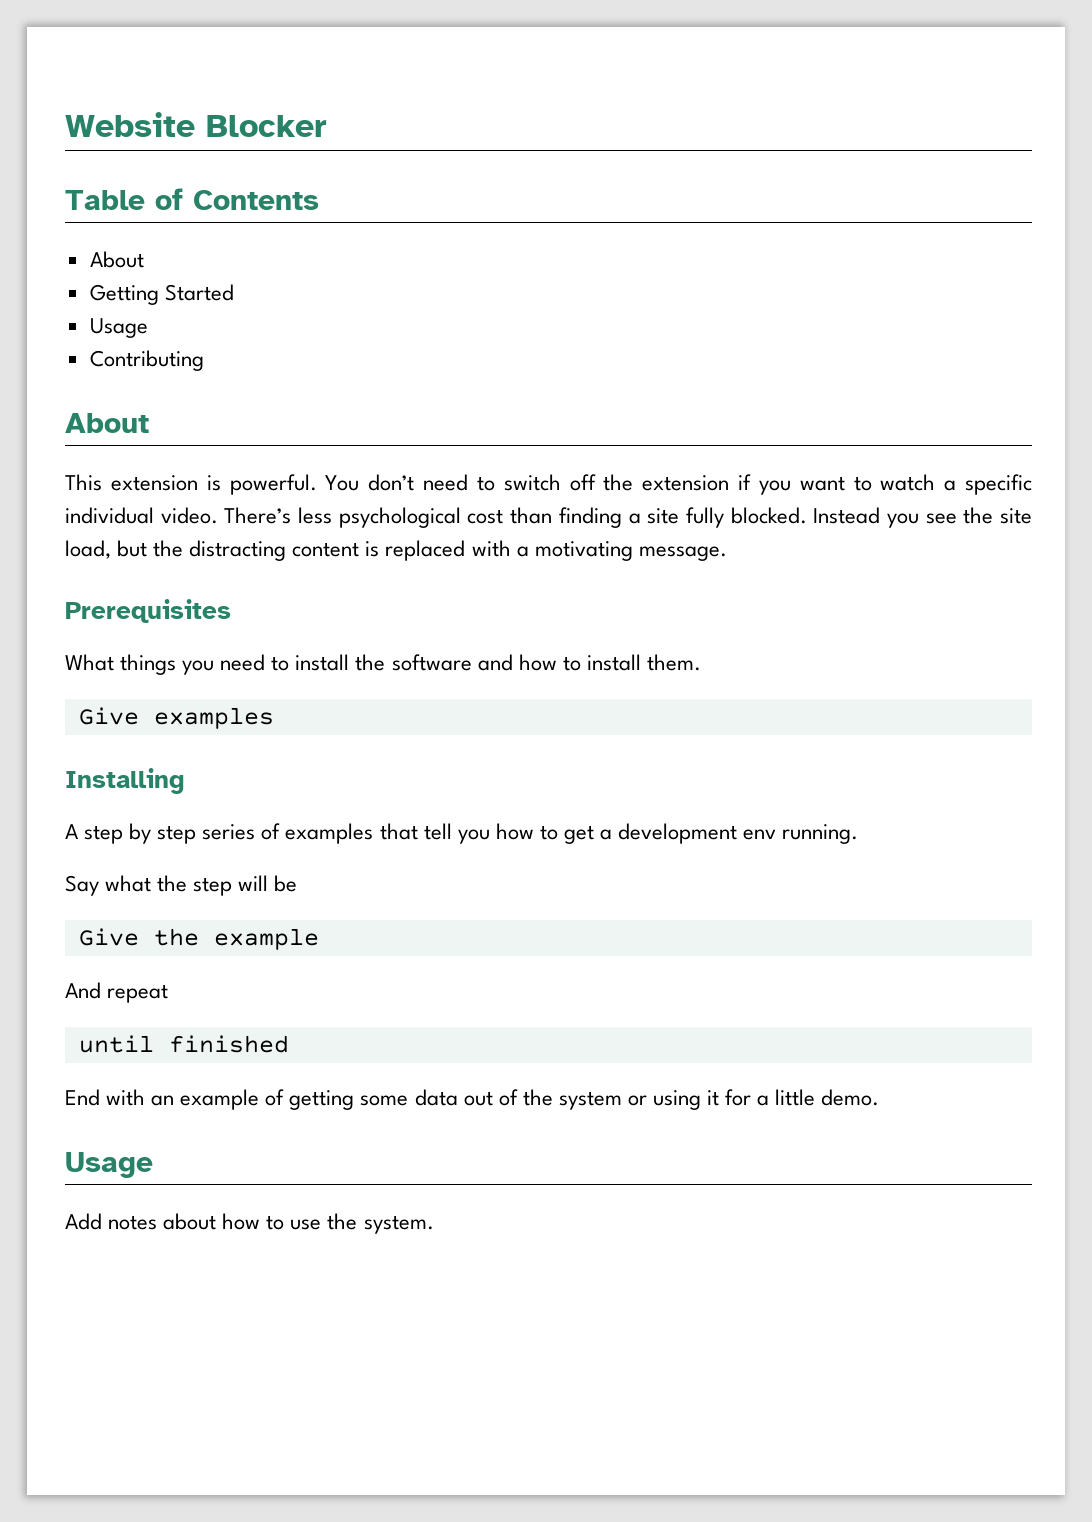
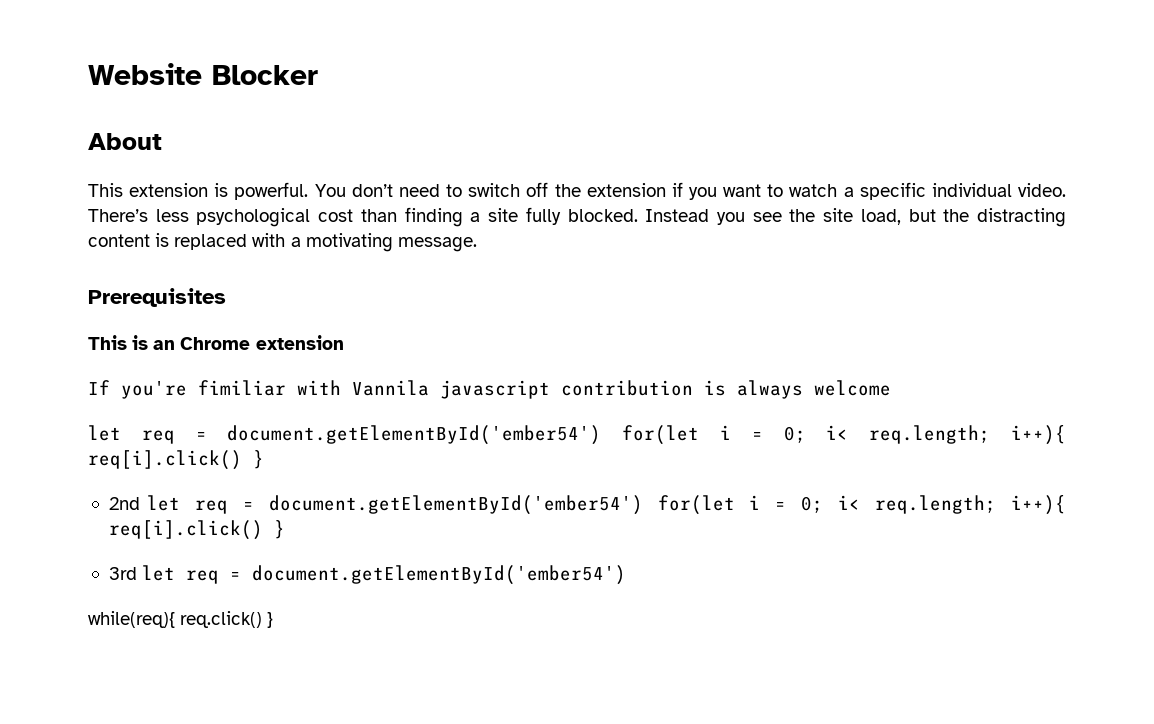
[65,188,319,210] [89,251,144,268] [89,284,234,305] [89,318,148,338] [89,350,204,371] // Table of Contents // About // Getting Started // Usage // Contributing -> (318, 75) none
[65,654,701,675] [78,707,274,729] [65,768,185,794] [65,823,859,844] [65,875,298,896] [78,928,319,950] [65,982,169,1003] [78,1035,289,1053] [65,1089,880,1110] [65,1152,153,1178] [65,1213,434,1234] What things you need to install the software and how to install them. // Give examples // Installing // A step by step series of examples that tell you how to get a development env running. // Say what the step will be // Give the example // And repeat // until finished // End with an example of getting some data out of the system or using it for a little demo. // Usage // Add notes about how to use the system. -> [88,335,344,350] [88,380,891,399] [88,425,1066,445] [88,450,264,470] [108,495,1066,515] [108,520,285,540] [108,565,627,585] [88,611,274,628] This is an Chrome extension // If you're fimiliar with Vannila javascript contribution is always welcome // let req = document.getElementById('ember54') for(let i = 0; i< req.length; i++){ req[i].click() } // 2nd let req = document.getElementById('ember54') for(let i = 0; i< req.length; i++){ req[i].click() } // 3rd let req = document.getElementById('ember54') // while(req){ req.click() }

